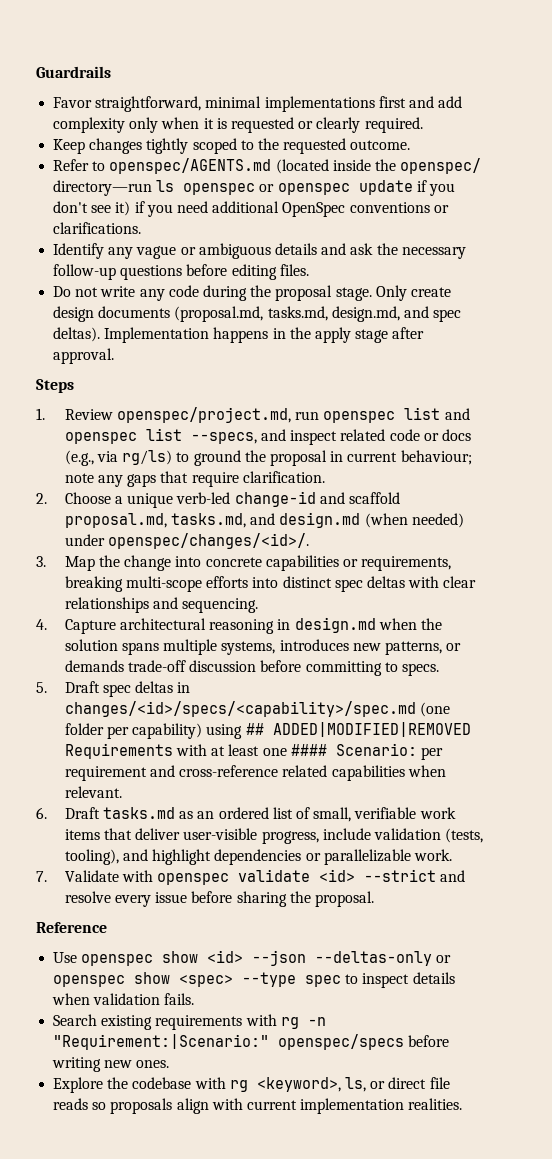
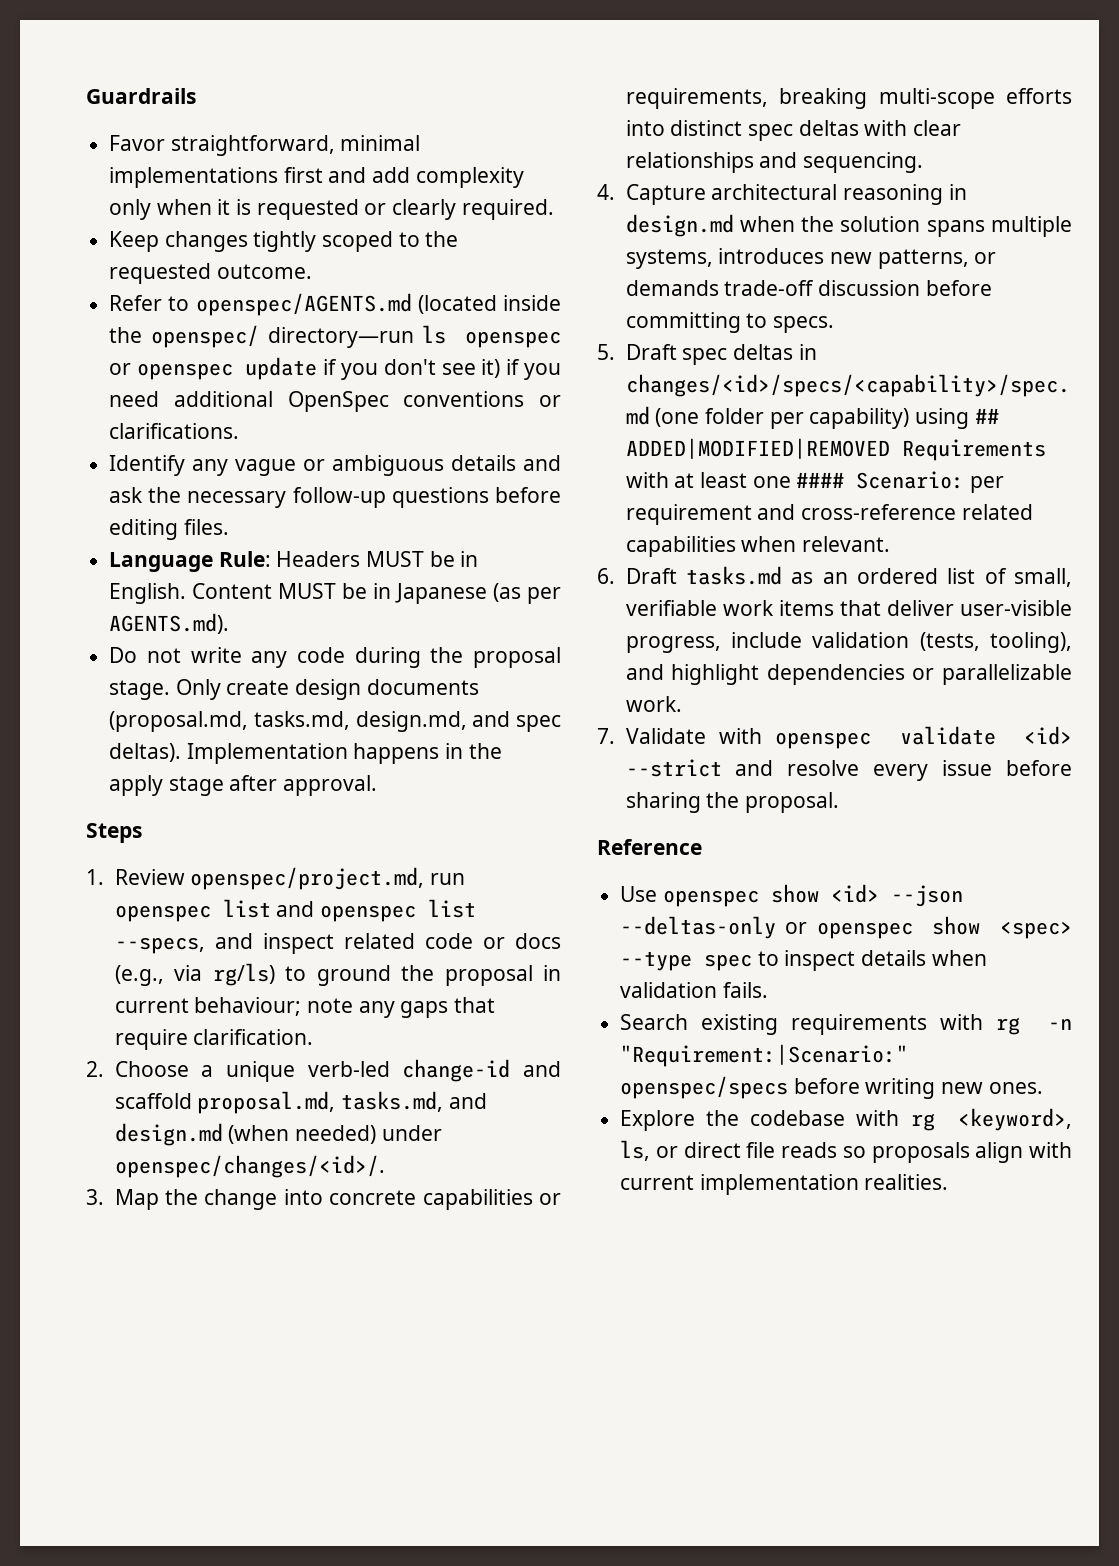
(309, 270) none -> [109,551,479,572] [109,583,561,604] [109,613,230,634] // Language Rule: Headers MUST be in English. Content MUST be in Japanese (as per AGENTS.md).

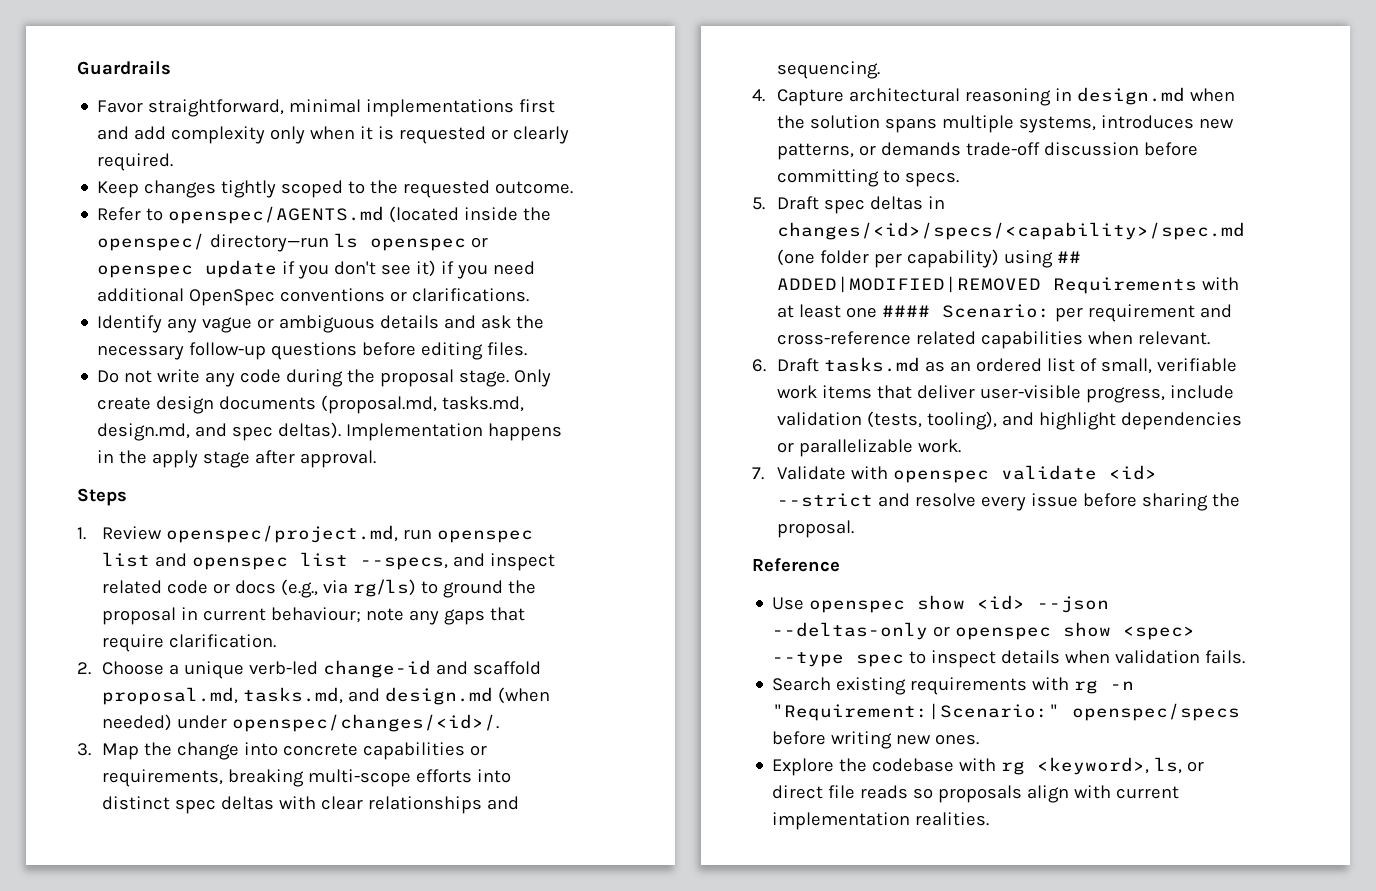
[109,551,479,572] [109,583,561,604] [109,613,230,634] // Language Rule: Headers MUST be in English. Content MUST be in Japanese (as per AGENTS.md). -> (528, 349) none

